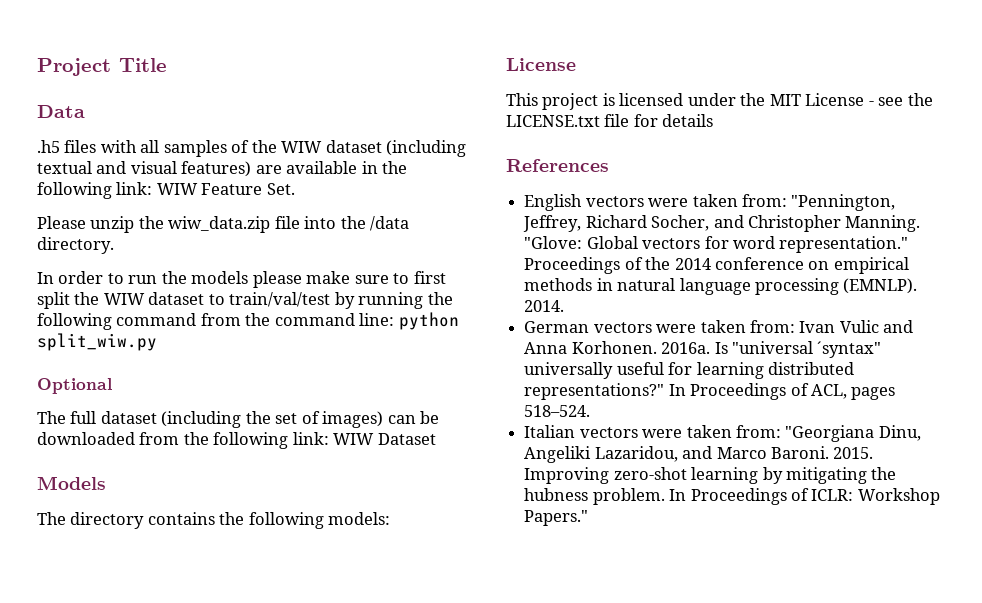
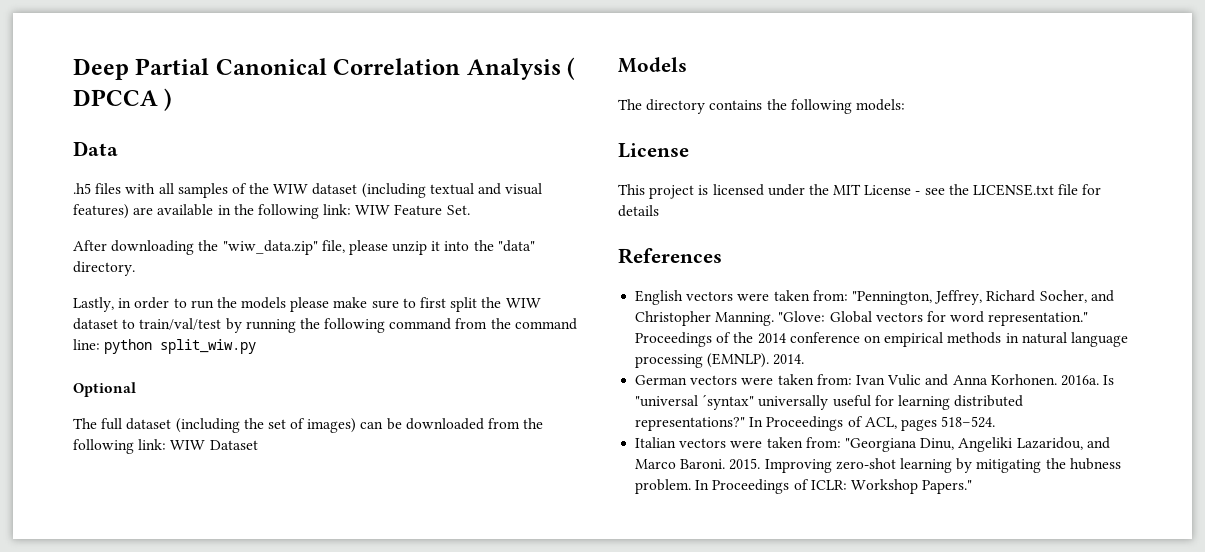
[37,58,167,76] Project Title -> [73,57,576,80] [73,88,173,111] Deep Partial Canonical Correlation Analysis ( DPCCA )
[37,216,300,233] Please unzip the wiw_data.zip file -> [73,240,441,255] After downloading the "wiw_data.zip" file, please unzip it
[370,216,410,231] /data -> [497,240,535,252] "data"
[37,272,54,284] In -> [73,297,132,312] Lastly, in

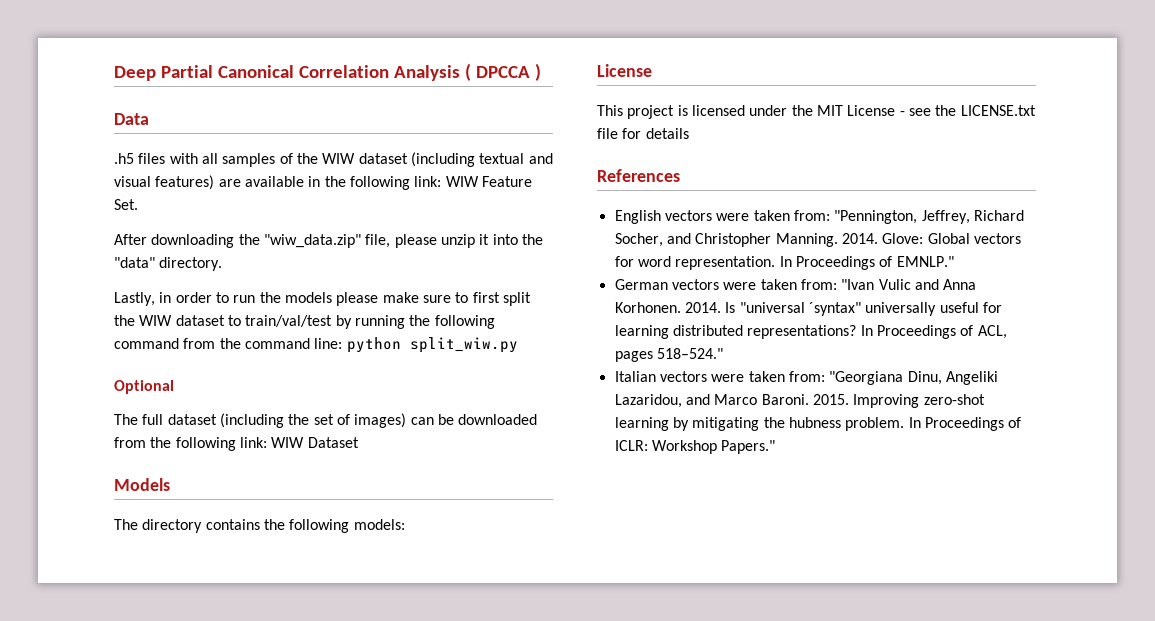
[778,311,826,322] "Glove: -> [841,233,924,244] 2014. Glove:
[988,312,1089,326] [635,332,1128,347] [635,353,805,368] representation." Proceedings of the 2014 conference on empirical methods in natural language processing (EMNLP). 2014. -> [675,256,954,270] representation. In Proceedings of EMNLP."
[855,375,885,385] Ivan -> [841,279,875,290] "Ivan
[1060,375,1099,386] 2016a. -> [684,302,721,313] 2014.
[635,417,746,431] representations?" -> [747,325,857,339] representations?
[941,416,996,428] 518–524. -> [656,348,723,359] 518–524."

